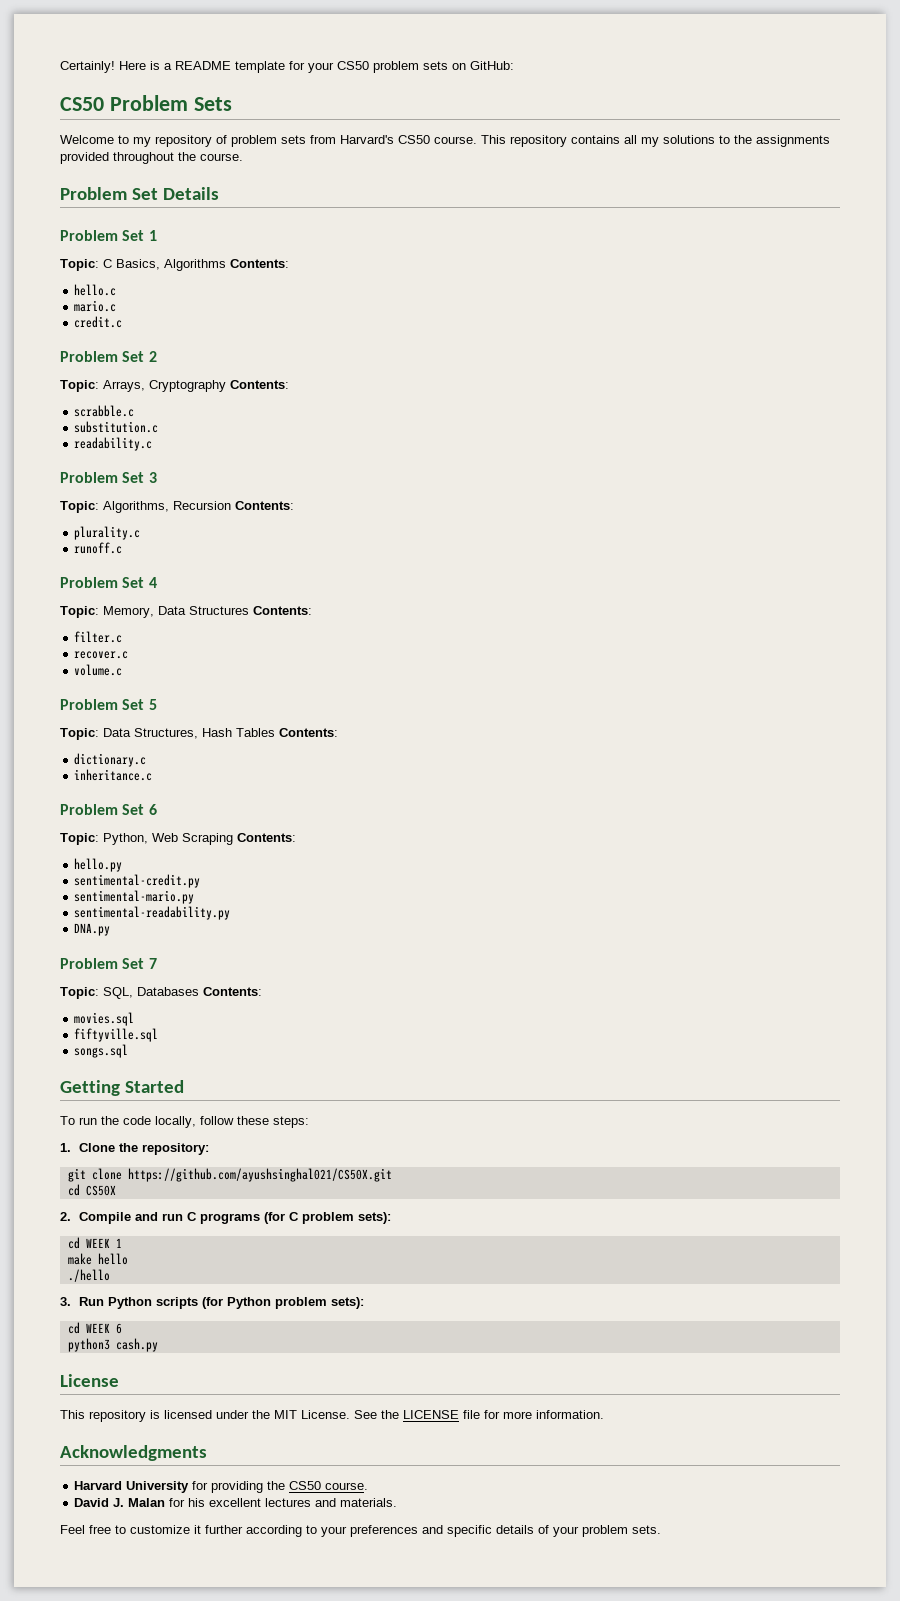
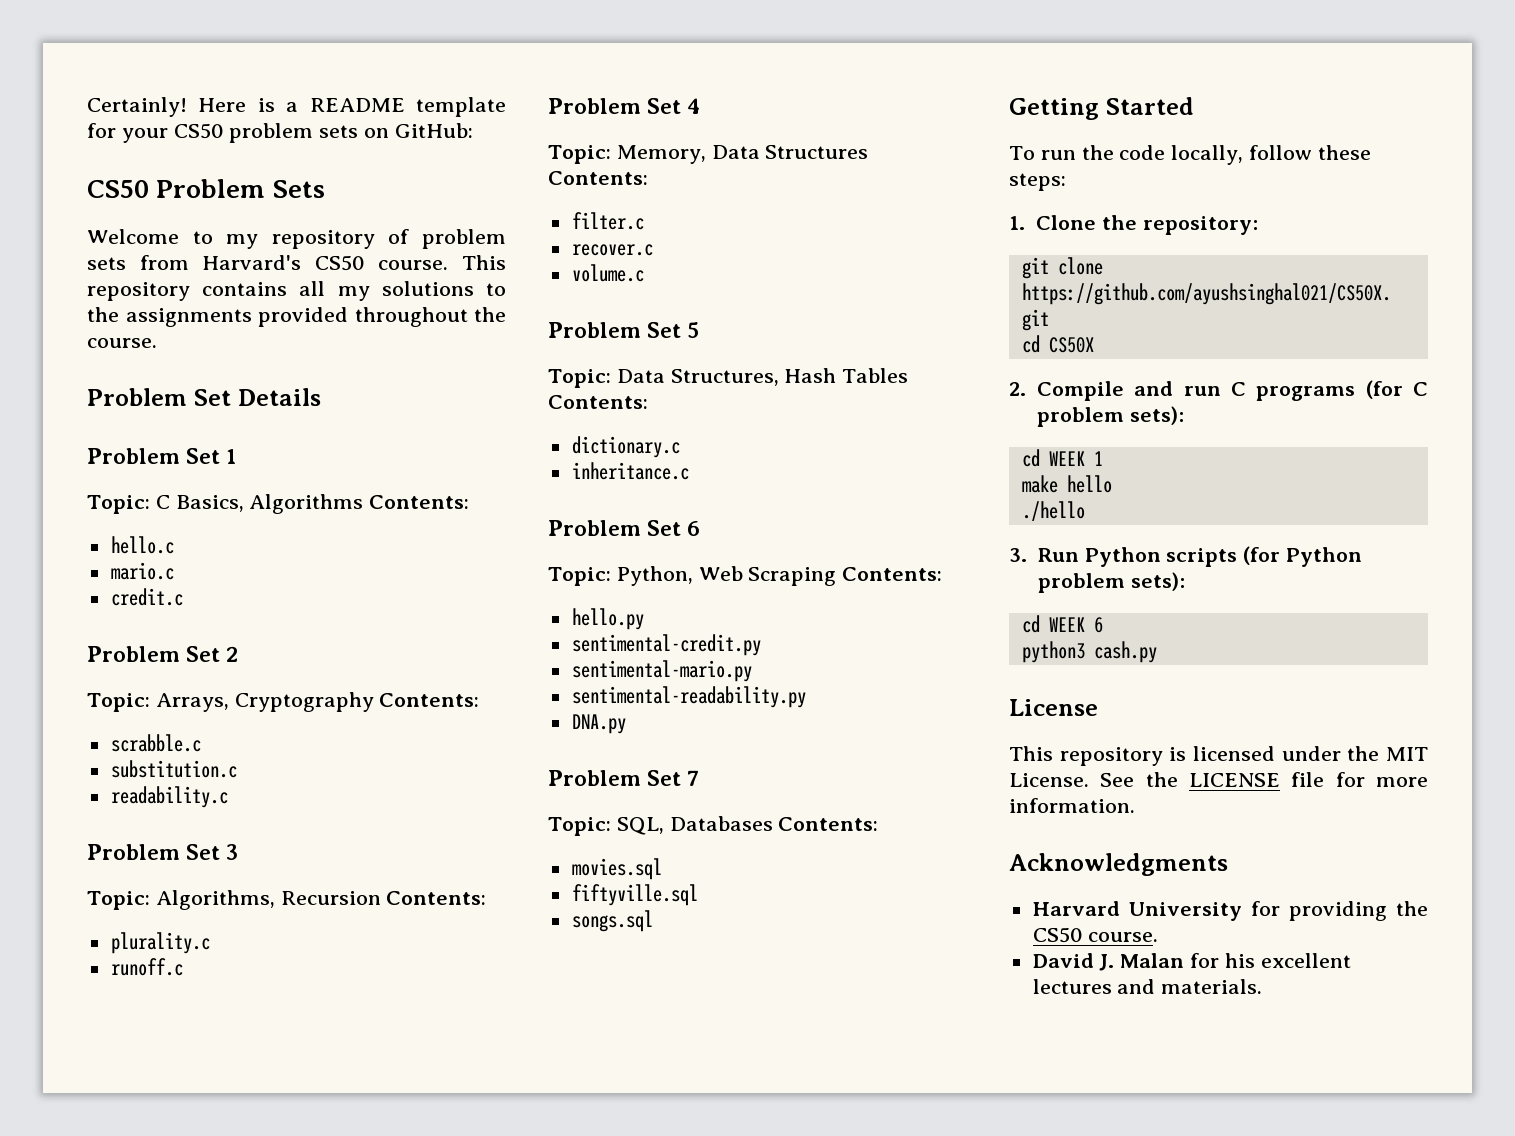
[60,1525,661,1537] // Feel free to customize it further according to your preferences and specific details of your problem sets. -> (1263, 986) none

